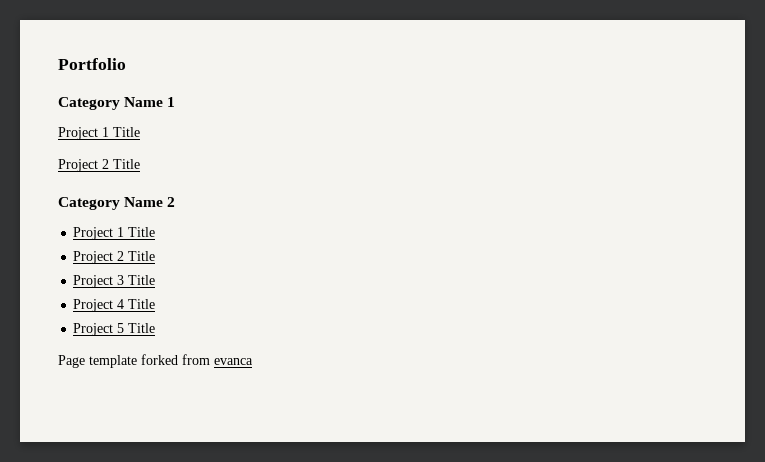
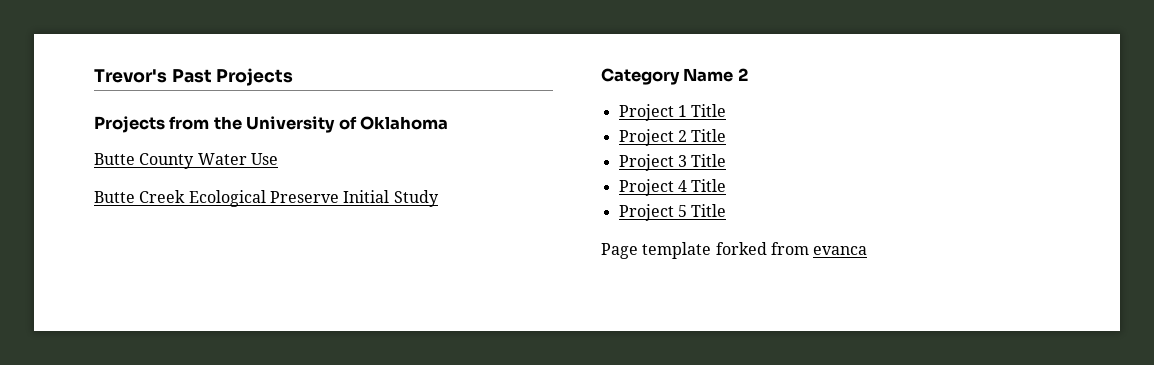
[58,58,126,70] [58,97,176,110] [58,127,140,140] [58,159,140,172] Portfolio // Category Name 1 // Project 1 Title // Project 2 Title -> [94,68,294,86] [94,116,449,133] [94,153,278,169] [94,190,439,207] Trevor's Past Projects // Projects from the University of Oklahoma // Butte County Water Use // Butte Creek Ecological Preserve Initial Study

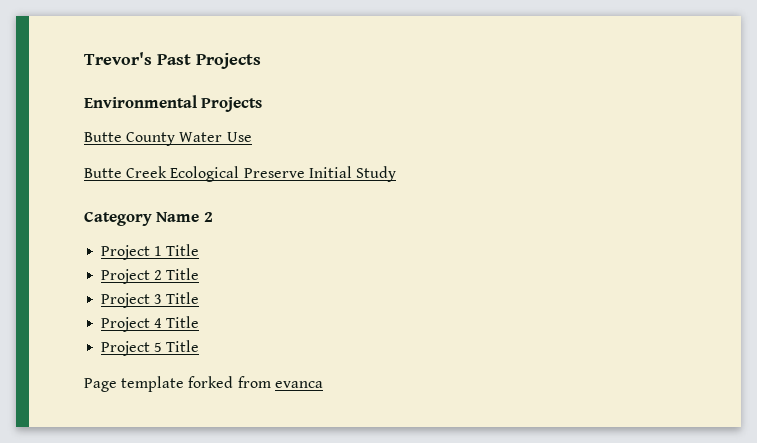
[94,116,449,133] Projects from the University of Oklahoma -> [84,95,263,112] Environmental Projects

